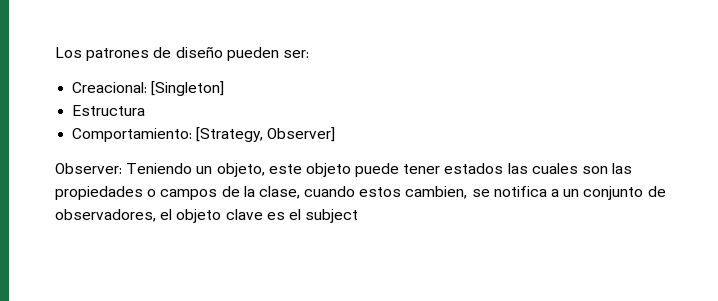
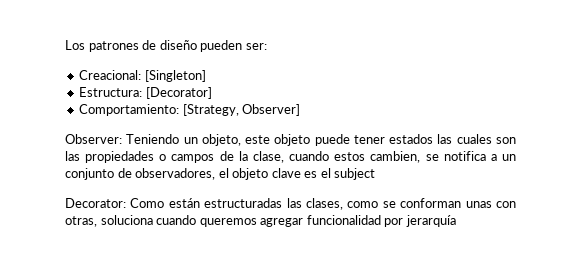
[72,105,146,116] Estructura -> [79,87,212,99] Estructura: [Decorator]
(359, 216) none -> [65,198,516,210] [65,215,456,227] // Decorator: Como están estructuradas las clases, como se conforman unas con otras, soluciona cuando queremos agregar funcionalidad por jerarquía

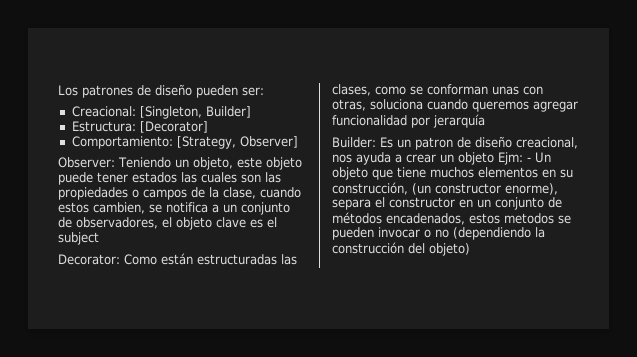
[144,70,206,82] [Singleton] -> [139,106,251,119] [Singleton, Builder]
(456, 221) none -> [332,136,578,150] [332,152,551,165] [332,167,573,180] [332,182,558,195] [332,197,562,210] [332,212,571,225] [332,227,545,240] [332,242,470,256] // Builder: Es un patron de diseño creacional, nos ayuda a crear un objeto Ejm: - Un objeto que tiene muchos elementos en su construcción, (un constructor enorme), separa el constructor en un conjunto de métodos encadenados, estos metodos se pueden invocar o no (dependiendo la construcción del objeto)

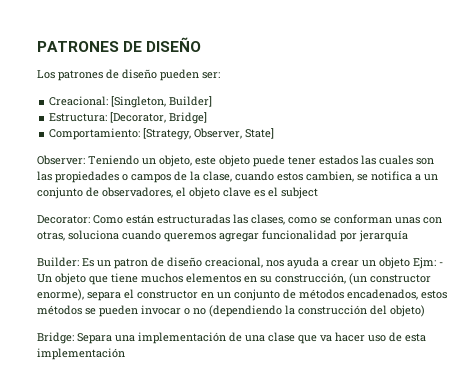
(58, 90) none -> [37,37,202,52] PATRONES DE DISEÑO //
[139,121,208,133] [Decorator] -> [110,112,208,124] [Decorator, Bridge]
[239,136,298,148] Observer] -> [194,128,275,139] Observer, State]
[504,213,554,224] metodos -> [37,305,82,315] métodos
(470, 249) none -> [37,332,426,344] [37,348,125,360] // Bridge: Separa una implementación de una clase que va hacer uso de esta implementación

